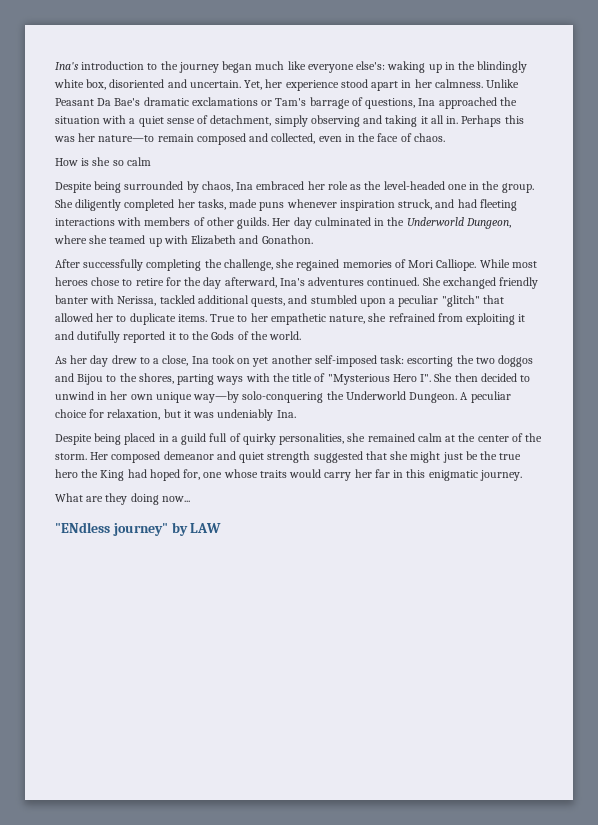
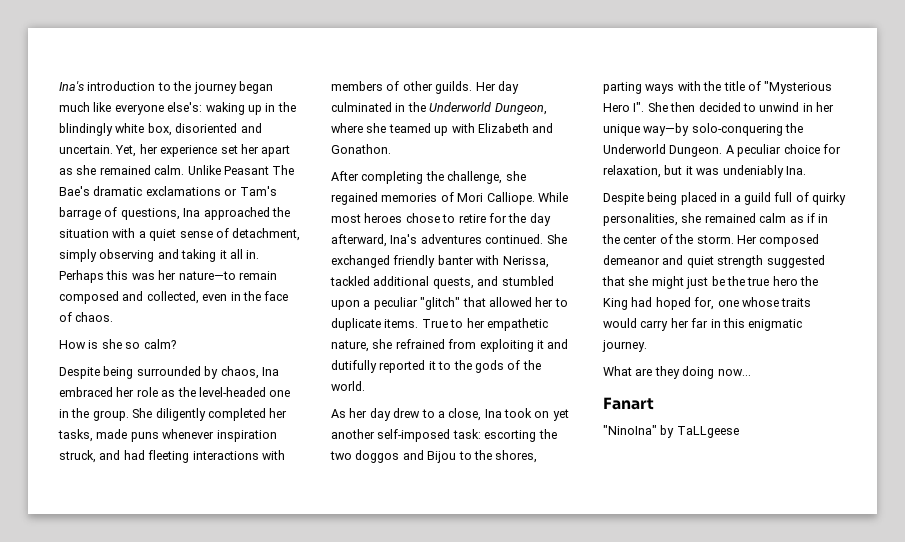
[340,79,483,91] stood apart in her calmness. -> [220,144,291,157] [59,165,185,175] set her apart as she remained calm.
[97,98,112,106] Da -> [272,165,295,175] The
[126,157,151,166] calm -> [143,339,176,349] calm?
[83,259,144,271] successfully -> (359, 176) none
[211,331,235,340] Gods -> [474,360,504,373] gods
[130,394,153,400] own -> (834, 107) none
[445,435,456,442] at -> [789,213,829,223] as if in
[55,522,222,536] "ENdless journey" by LAW -> [603,397,654,410] [603,425,739,438] Fanart // "NinoIna" by TaLLgeese

